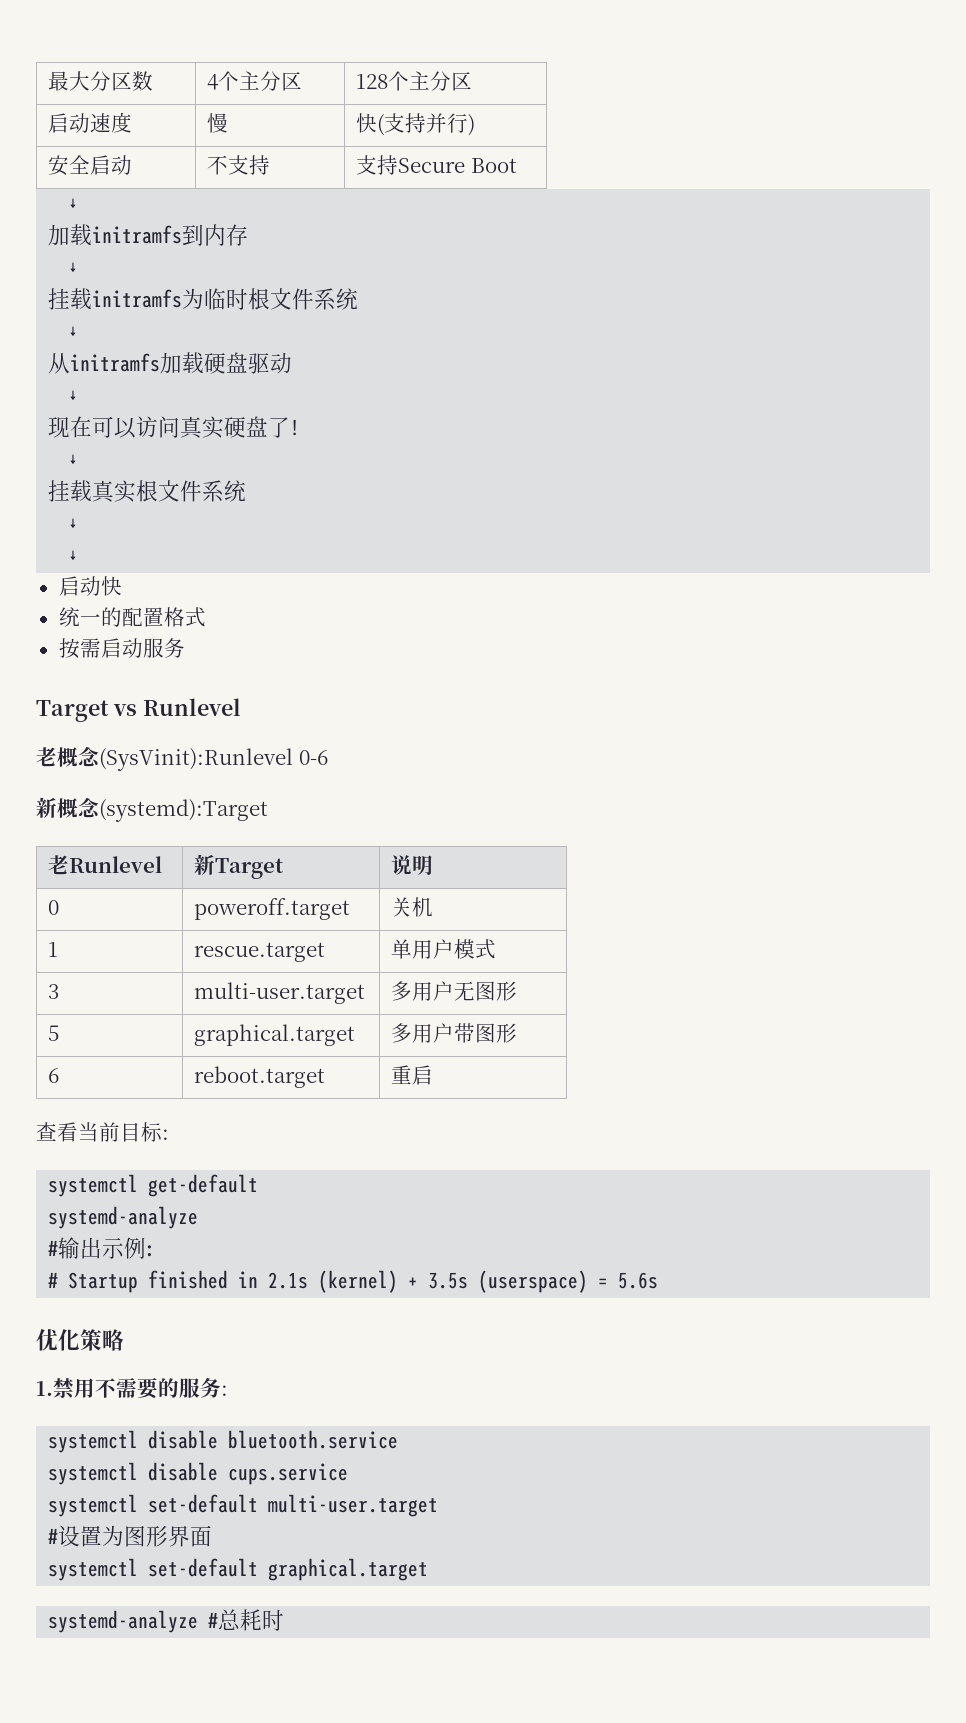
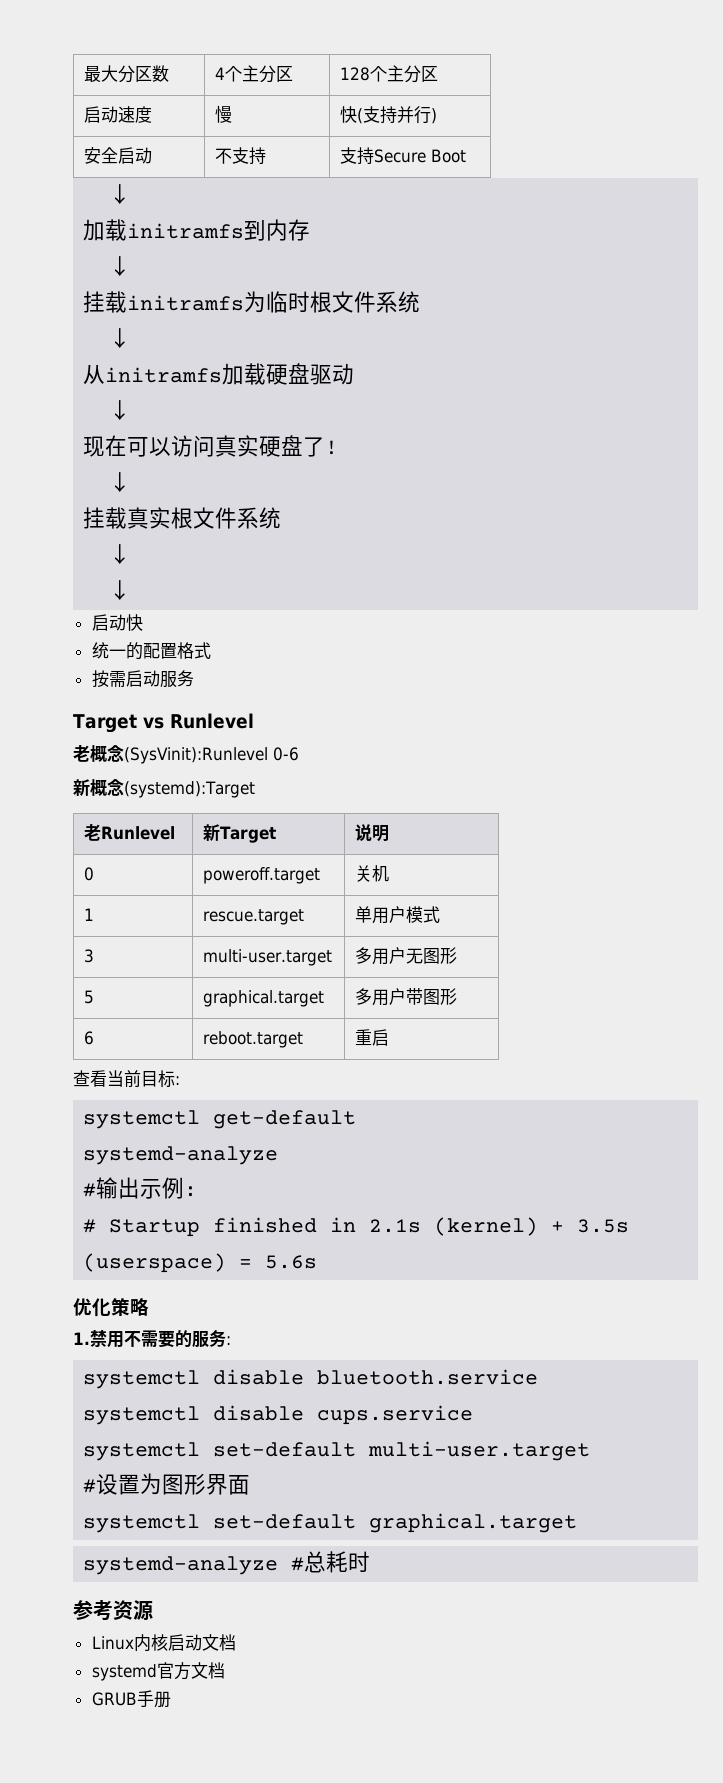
(285, 1620) none -> [73,1600,153,1621] [91,1634,236,1652] [91,1662,225,1681] [91,1690,171,1708] // 参考资源 // Linux内核启动文档 // systemd官方文档 // GRUB手册

